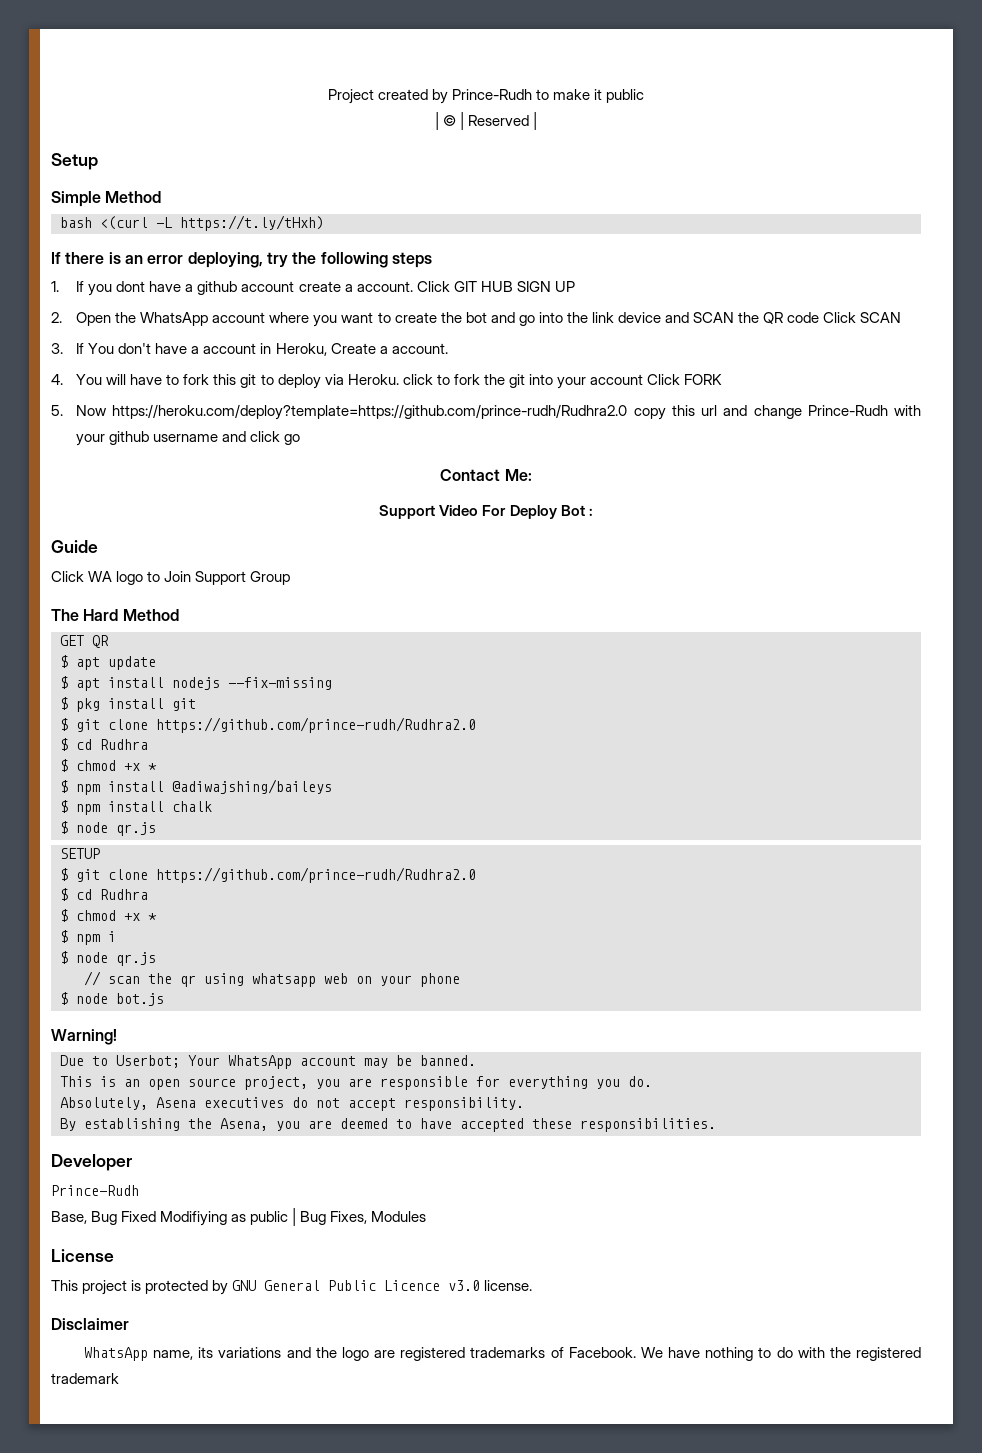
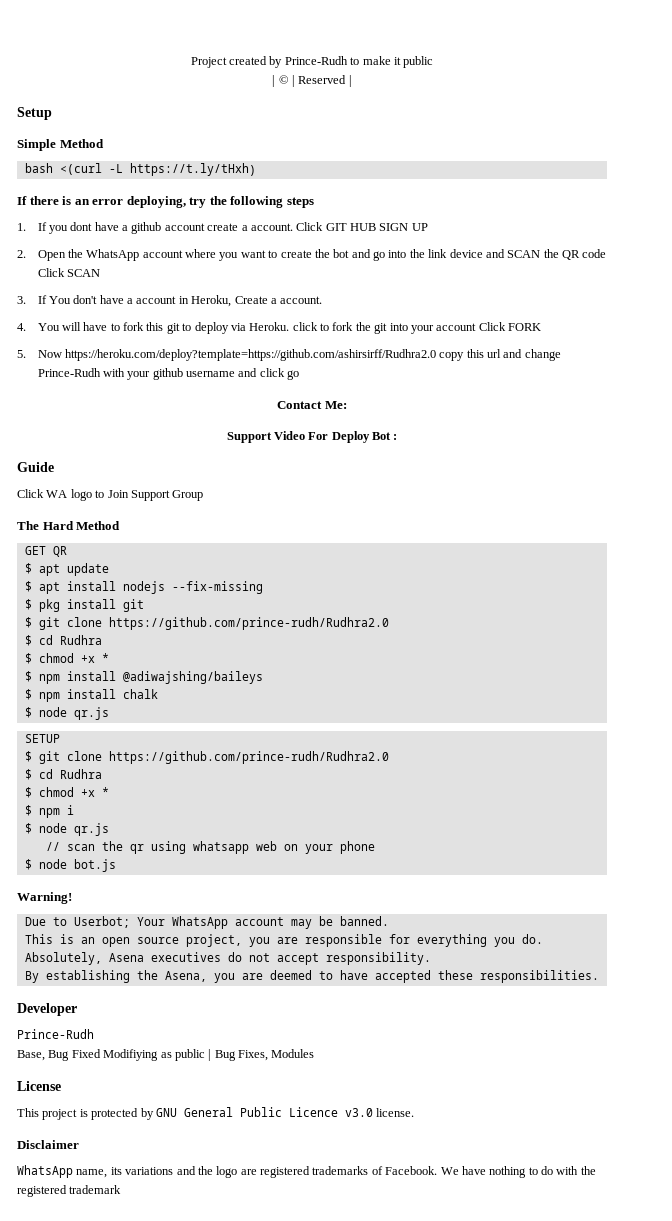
[112,404,628,420] https://heroku.com/deploy?template=https://github.com/prince-rudh/Rudhra2.0 -> [64,349,436,361] https://heroku.com/deploy?template=https://github.com/ashirsirff/Rudhra2.0

